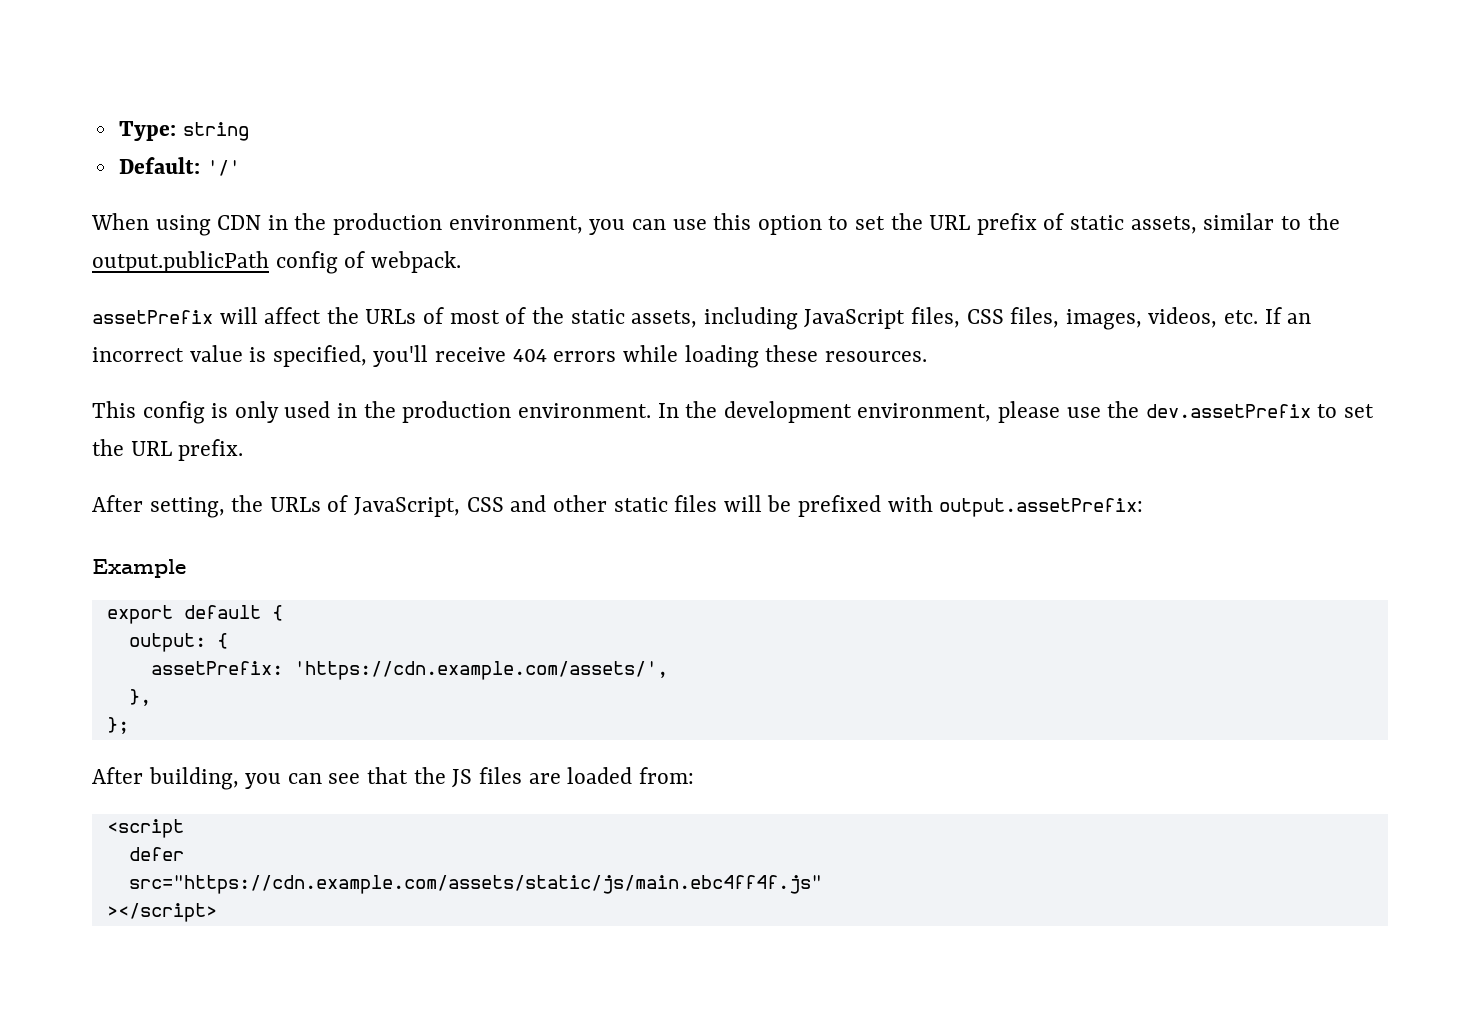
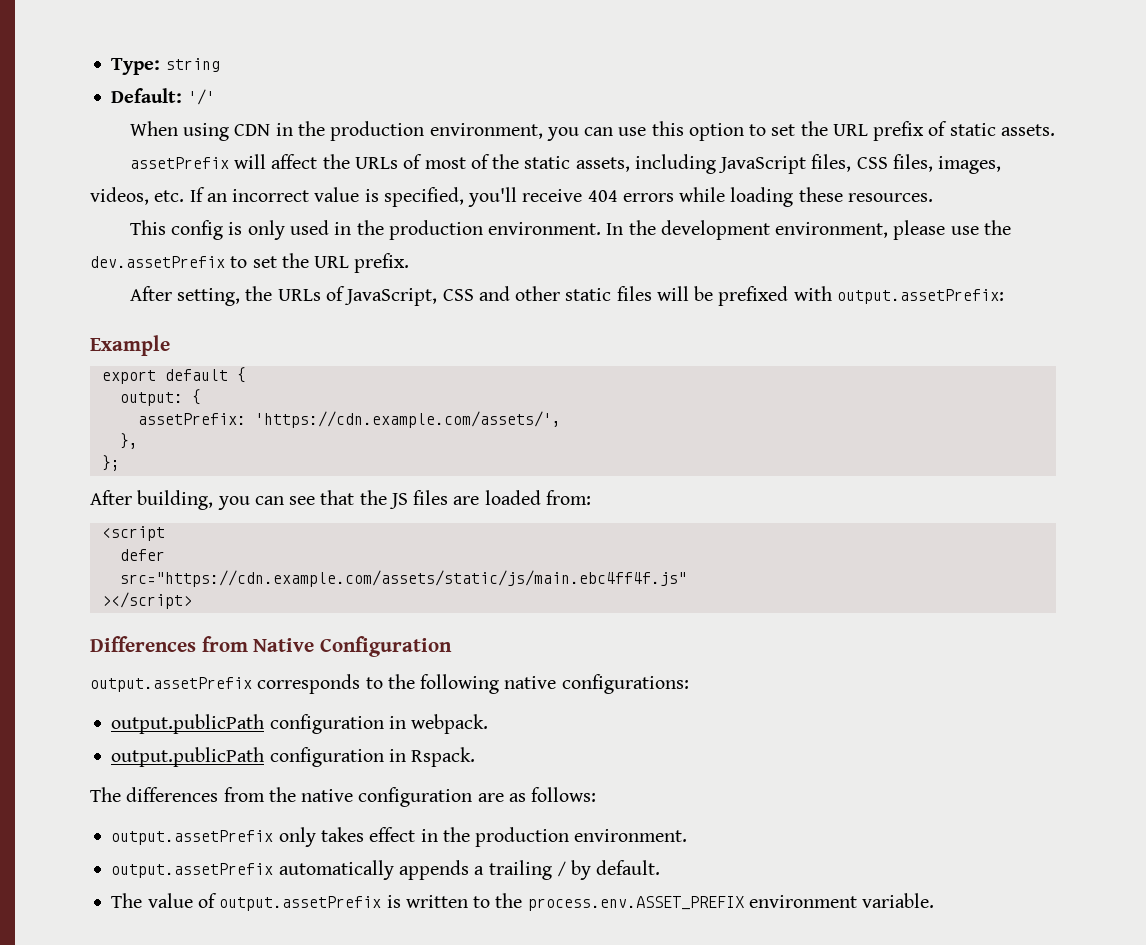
[1130,213,1340,234] [92,251,461,274] assets, similar to the output.publicPath config of webpack. -> [1000,124,1055,136] assets.
(217, 912) none -> [90,636,452,657] [90,674,689,694] [111,714,489,734] [111,747,476,767] [90,787,597,807] [111,827,688,847] [111,860,661,880] [111,893,935,911] // Differences from Native Configuration // output.assetPrefix corresponds to the following native configurations: // output.publicPath configuration in webpack. // output.publicPath configuration in Rspack. // The differences from the native configuration are as follows: // output.assetPrefix only takes effect in the production environment. // output.assetPrefix automatically appends a trailing / by default. // The value of output.assetPrefix is written to the process.env.ASSET_PREFIX environment variable.

